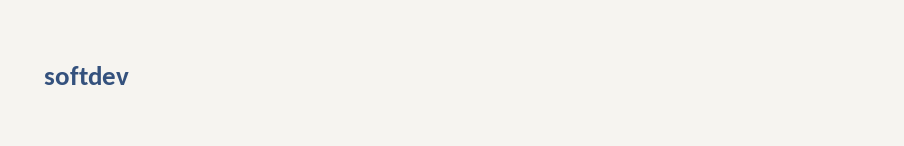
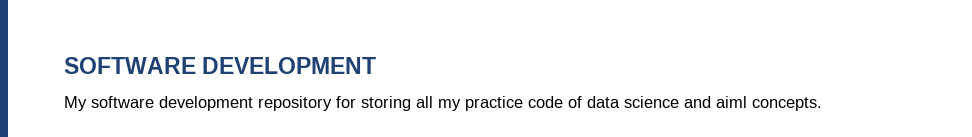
[44,66,129,85] softdev -> [64,57,377,74] [64,96,822,111] SOFTWARE DEVELOPMENT // My software development repository for storing all my practice code of data science and aiml concepts.

